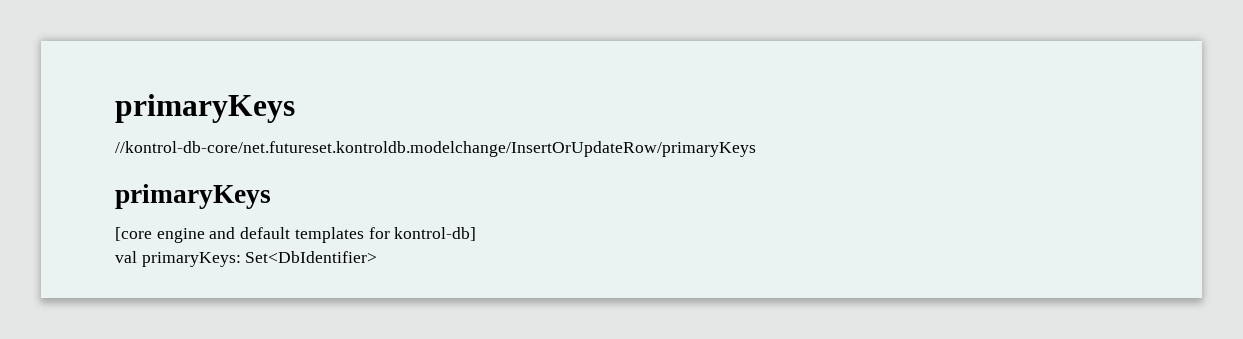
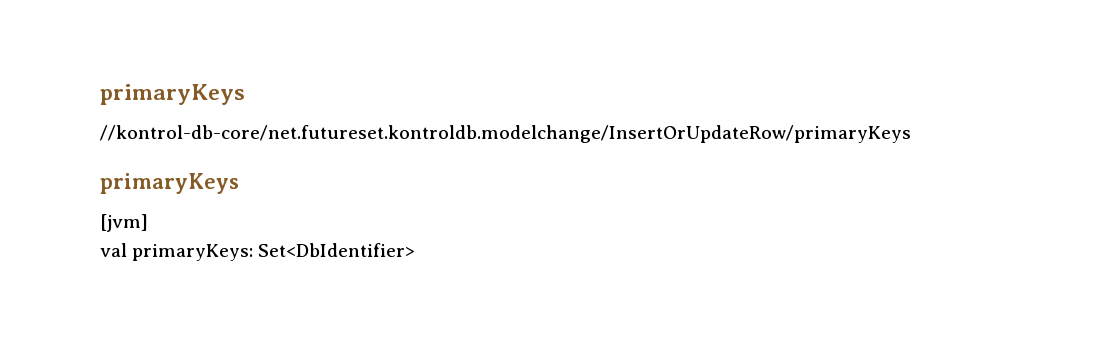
[115,227,477,243] [core engine and default templates for kontrol-db] -> [100,214,148,232] [jvm]

